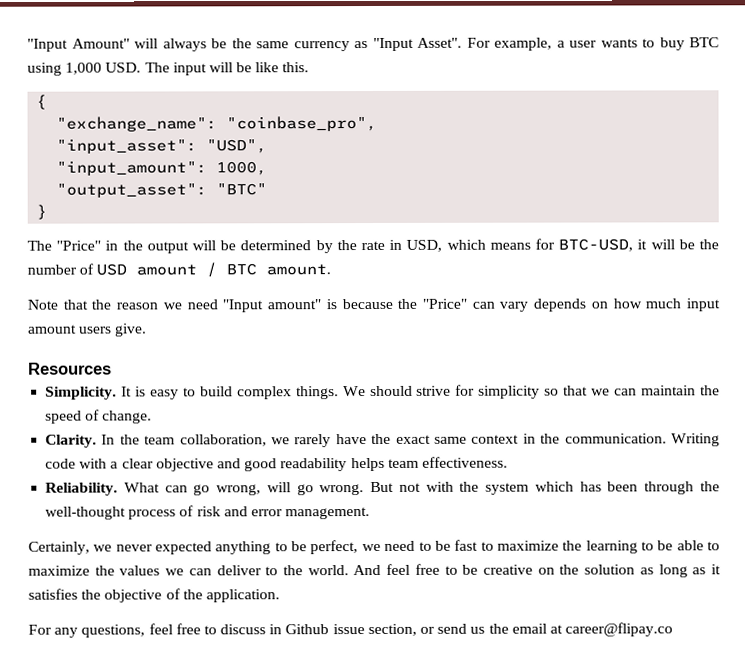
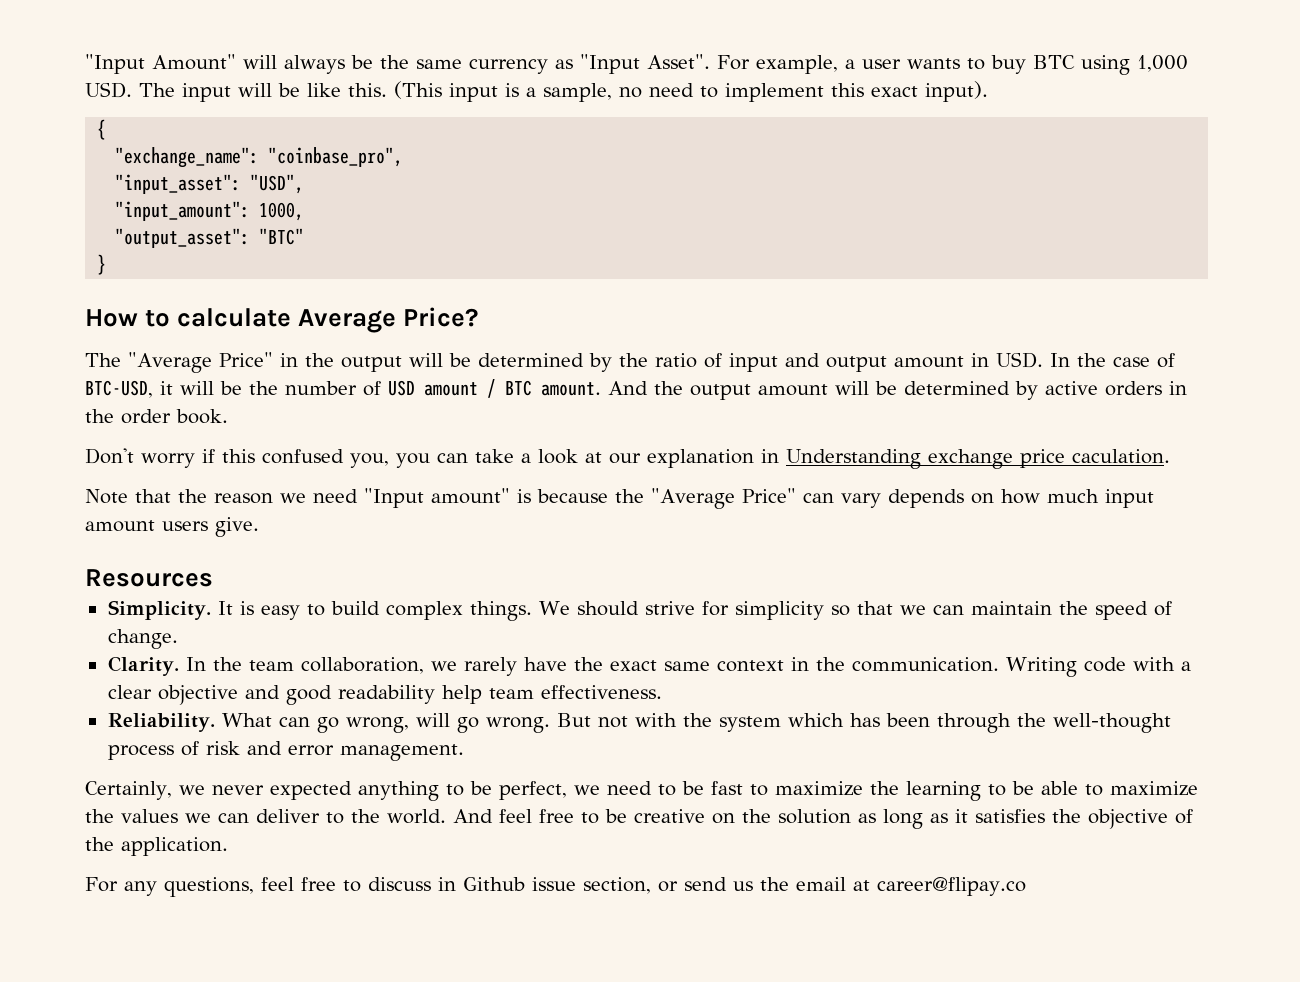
(310, 67) none -> [394,81,988,102] (This input is a sample, no need to implement this exact input).
[27,240,102,251] // The "Price" -> [85,307,479,333] [85,352,273,373] // How to calculate Average Price? // The "Average Price"
[360,238,555,252] rate in USD, which means for -> [654,352,1175,372] ratio of input and output amount in USD. In the case of
(332, 270) none -> [608,381,1187,400] [85,409,228,424] [85,448,1170,469] And the output amount will be determined by active orders in the order book. // Don't worry if this confused you, you can take a look at our explanation in Understanding exchange price caculation.
[421,298,467,309] "Price" -> [651,488,796,509] "Average Price"
[350,457,385,472] helps -> [441,685,482,704] help

